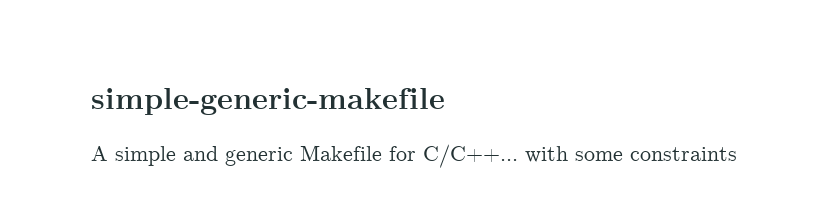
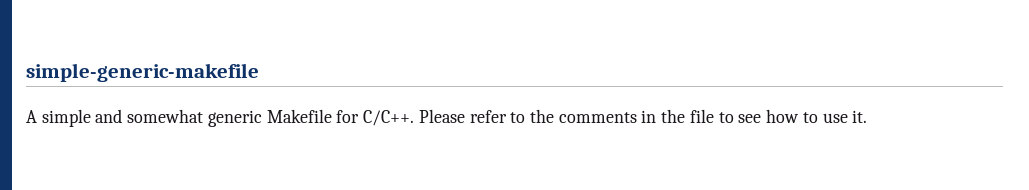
(218, 153) none -> [127,109,204,123] somewhat
[423,144,737,168] C/C++... with some constraints -> [363,109,868,126] C/C++. Please refer to the comments in the file to see how to use it.

